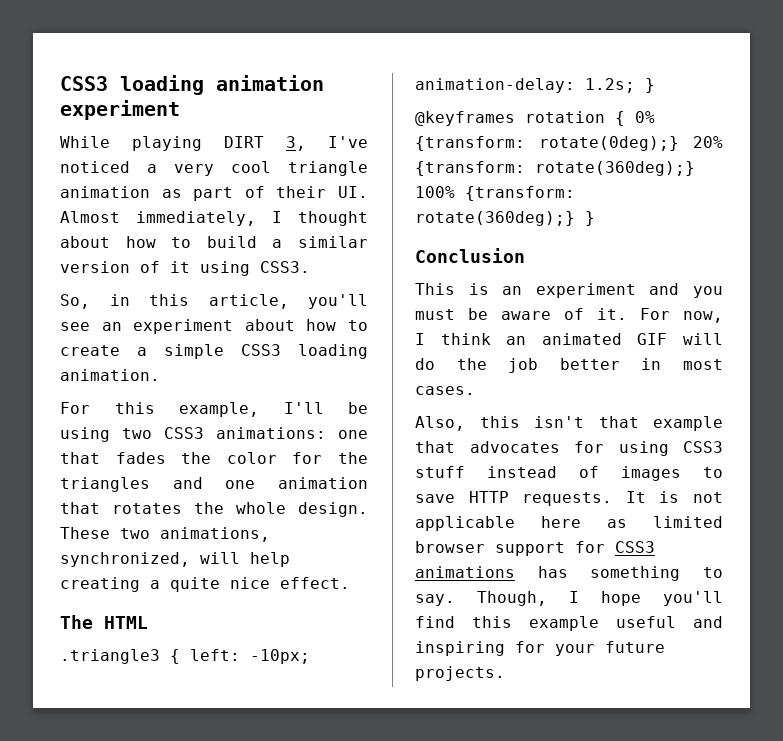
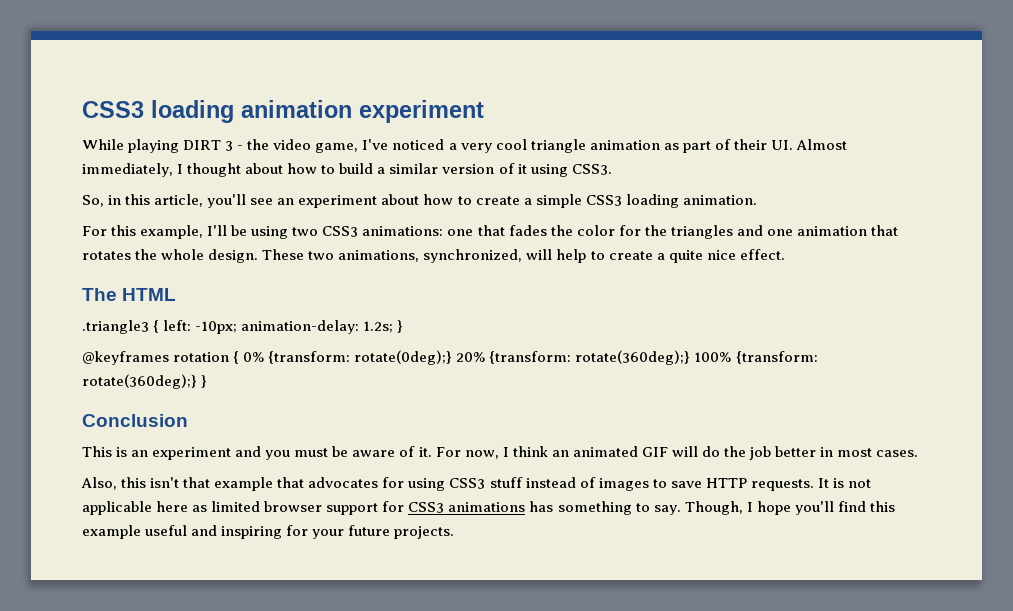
[286,136,306,151] 3, -> [225,139,359,153] 3 - the video game,
[60,577,140,592] creating -> [590,251,653,260] to create

